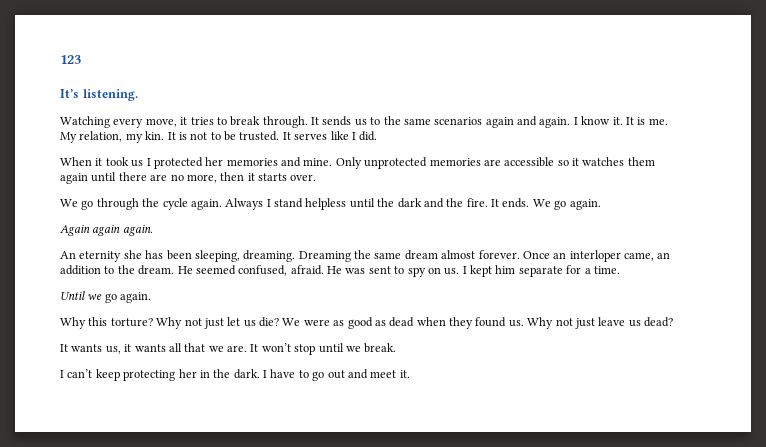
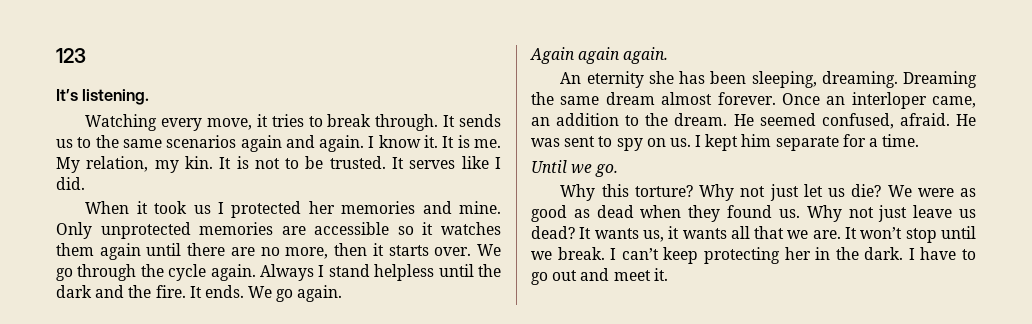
(317, 177) // -> (472, 251) none
[104,292,152,303] go again. -> [595,164,619,177] go.
(673, 322) // -> (575, 232) none
(397, 348) // -> (605, 253) none

